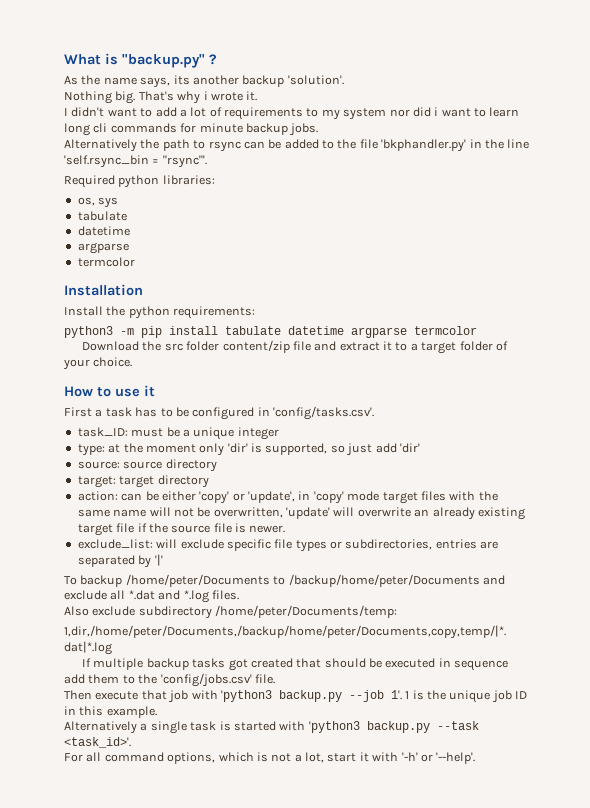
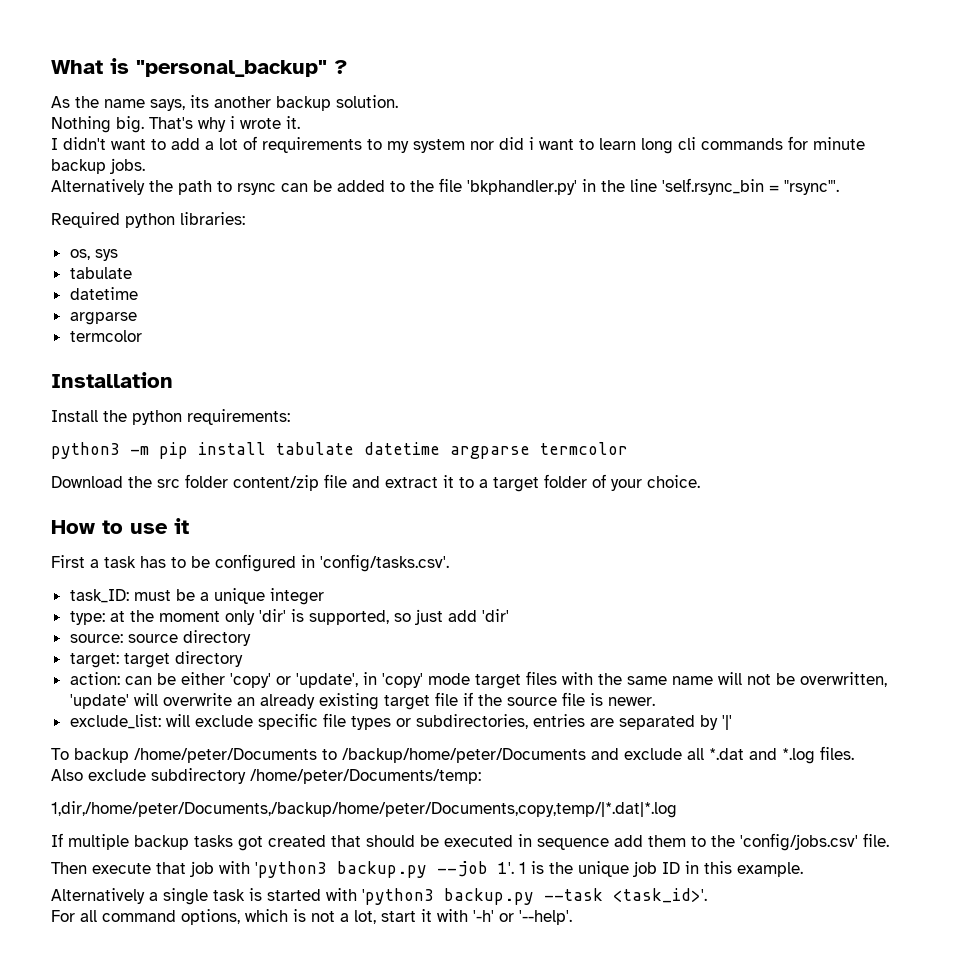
[122,54,205,68] "backup.py" -> [136,60,327,77] "personal_backup"
[287,75,344,85] 'solution'. -> [336,95,398,108] solution.

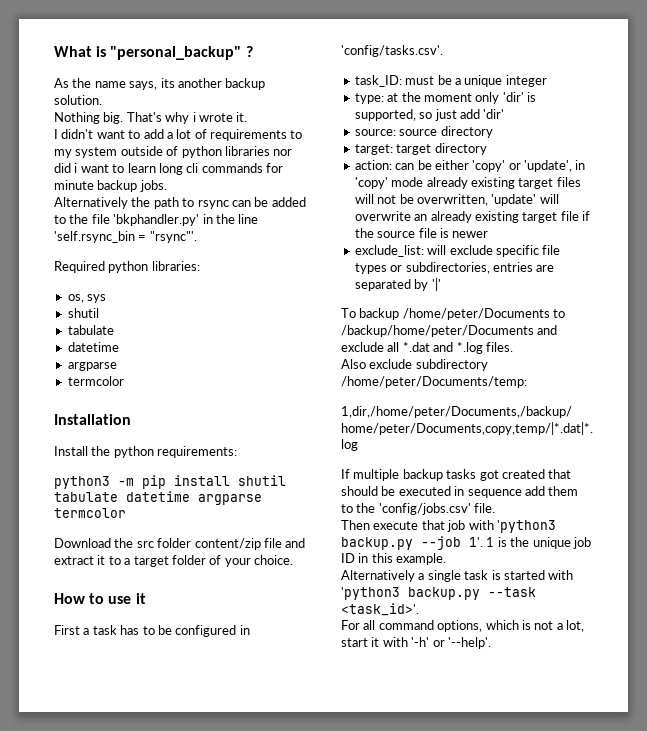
(465, 146) none -> [120,146,270,158] outside of python libraries
(118, 255) none -> [67,308,99,318] // shutil
(266, 448) none -> [238,475,286,486] shutil
[474,671,713,689] target files with the same name -> [426,177,581,189] already existing target files
[607,697,655,706] newer. -> [452,231,489,238] newer

